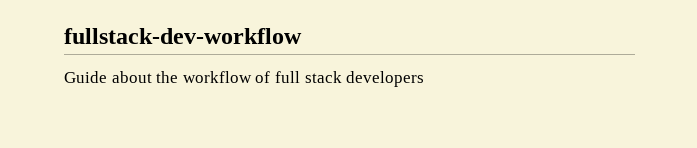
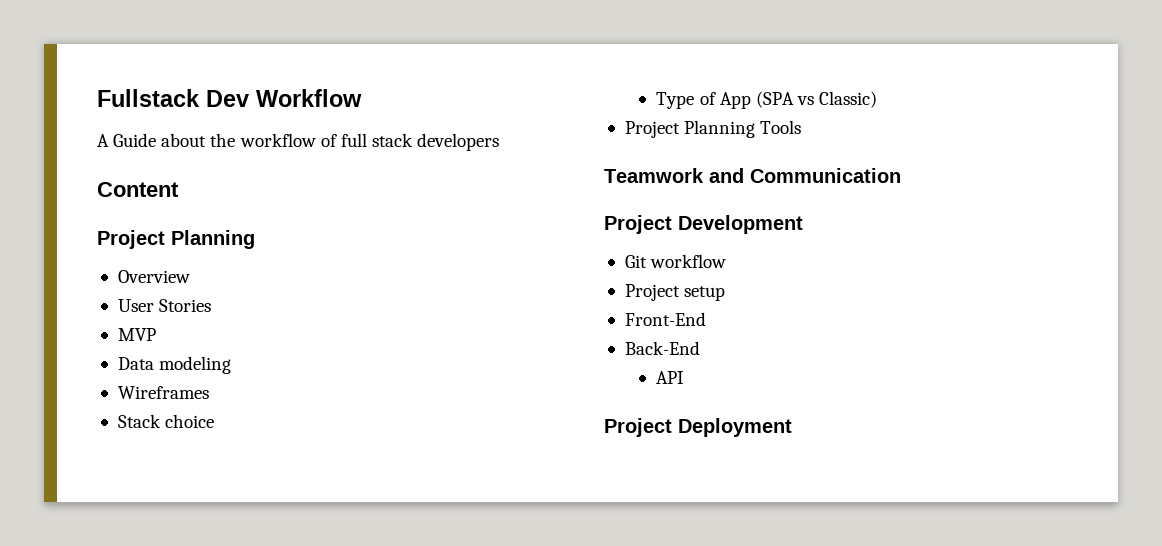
[64,28,302,44] fullstack-dev-workflow // -> [97,89,362,107] [97,134,109,147] Fullstack Dev Workflow // A
(425, 79) none -> [97,182,179,197] [97,230,255,249] [117,270,190,283] [117,299,212,312] [117,328,156,341] [117,356,232,374] [117,386,209,399] [117,414,215,428] [656,91,878,109] [624,120,802,138] [604,168,901,183] [604,215,803,234] [624,254,727,268] [624,284,726,301] [624,312,706,326] [624,341,700,355] [656,371,685,384] [604,418,792,437] // Content // Project Planning // Overview // User Stories // MVP // Data modeling // Wireframes // Stack choice // Type of App (SPA vs Classic) // Project Planning Tools // Teamwork and Communication // Project Development // Git workflow // Project setup // Front-End // Back-End // API // Project Deployment

